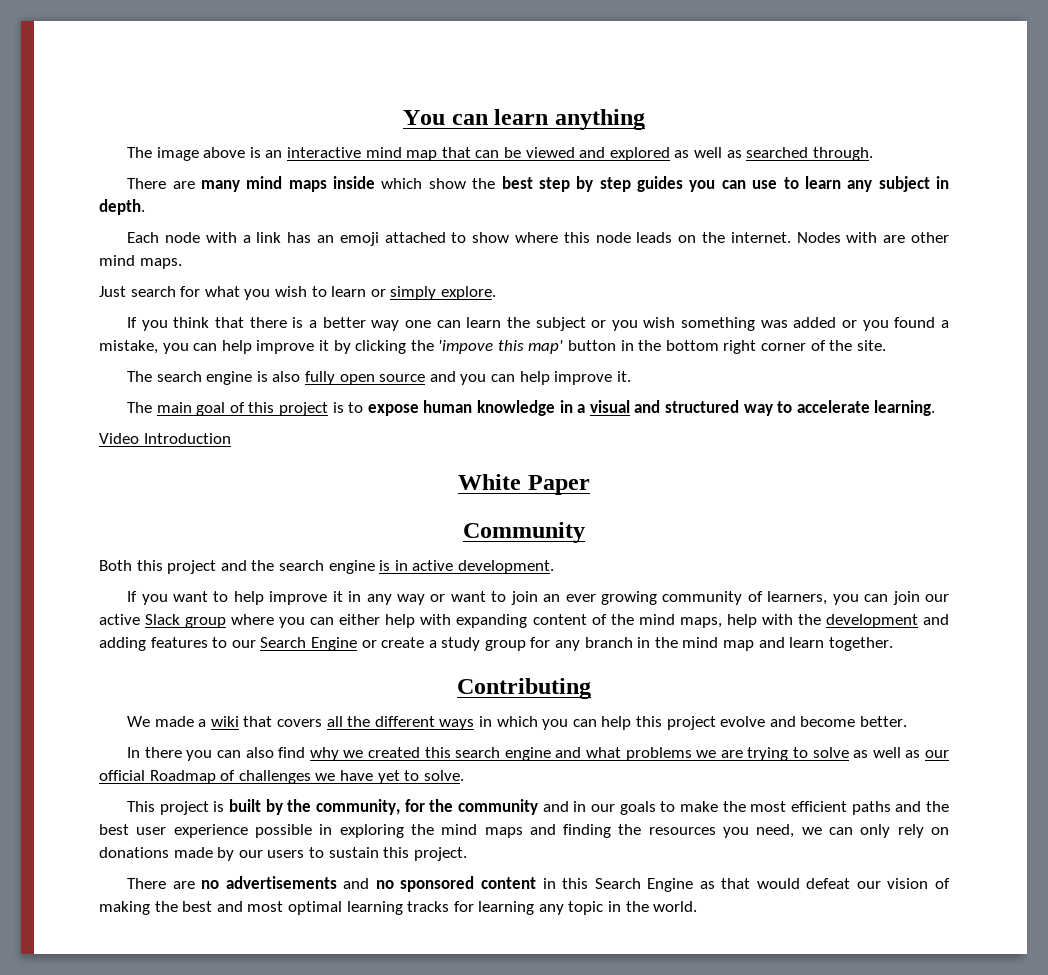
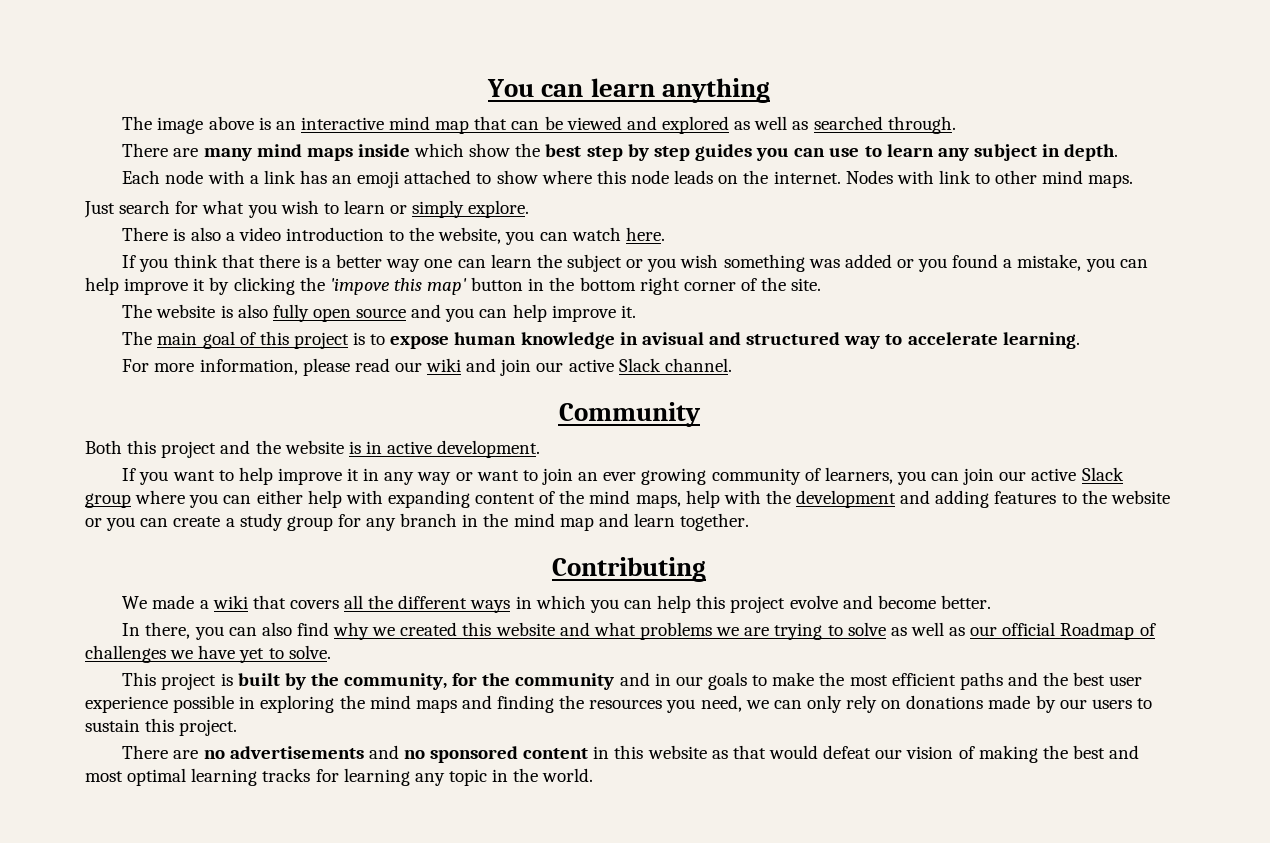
[883,235,906,243] are -> [938,170,991,184] link to
(496, 293) none -> [122,227,665,245] // There is also a video introduction to the website, you can watch here.
[156,371,253,385] search engine -> [156,304,216,318] website
[577,400,630,413] a visual -> [641,332,704,345] avisual
[99,433,231,444] [458,474,590,495] Video Introduction // White Paper -> [122,358,732,376] For more information, please read our wiki and join our active Slack channel.
[278,560,375,574] search engine -> [284,440,344,454] website
[231,637,377,651] our Search Engine or -> [1081,490,1170,504] [85,517,169,531] the website or you can
[144,747,182,758] there -> [145,622,191,639] there,
[455,747,551,761] search engine -> [495,622,555,636] website
[594,878,694,892] Search Engine -> [647,745,707,759] website

